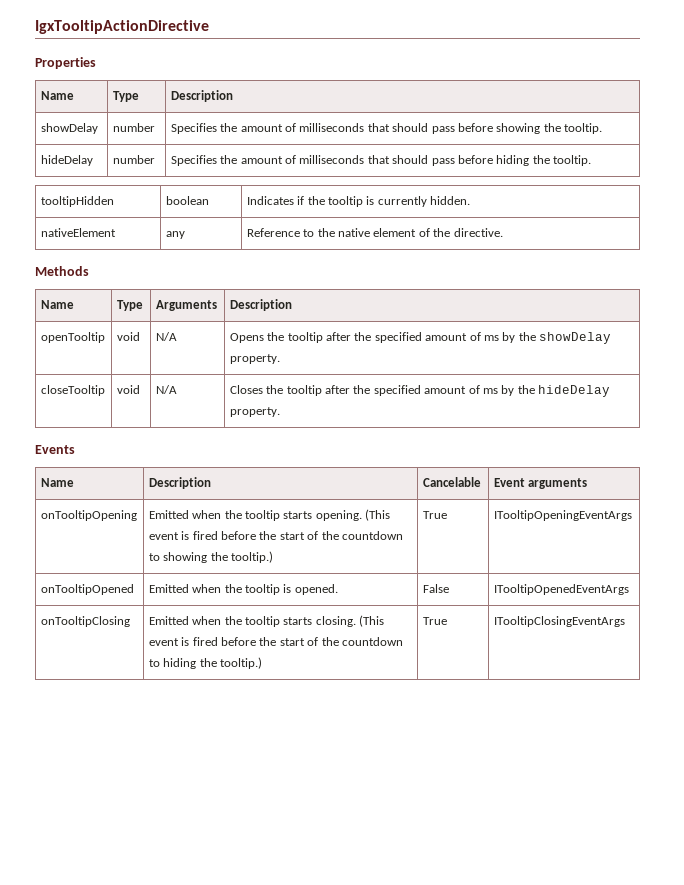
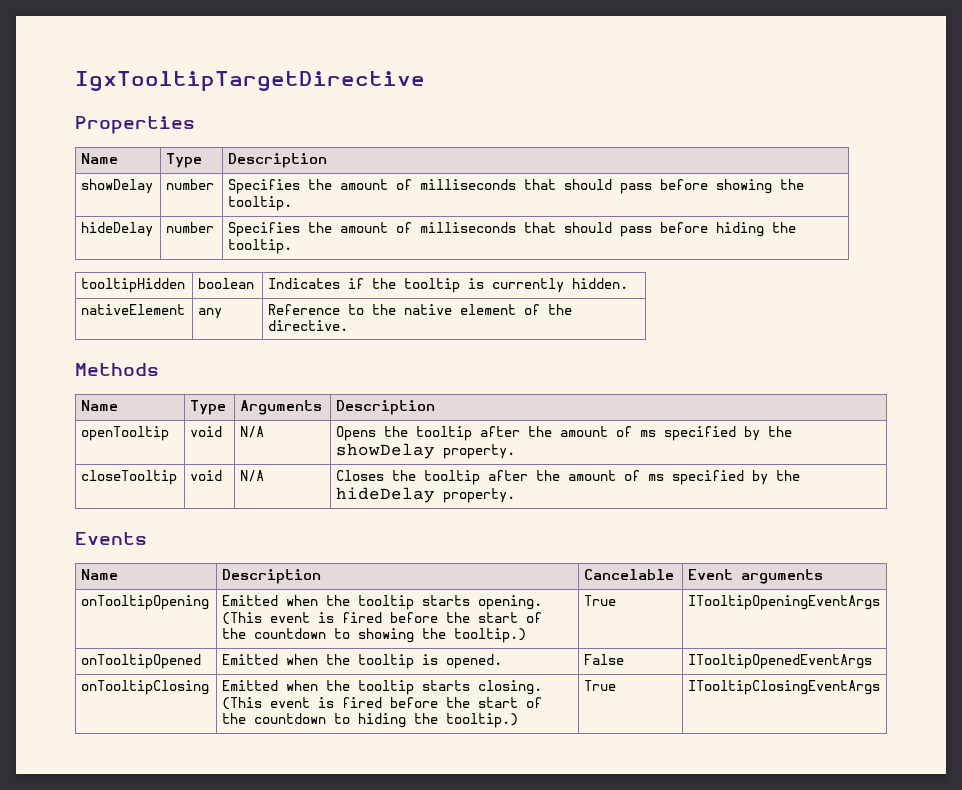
[35,20,209,34] IgxTooltipActionDirective -> [75,71,425,92] IgxTooltipTargetDirective
[374,332,499,343] specified amount of ms -> [560,426,737,441] amount of ms specified
[373,385,498,396] specified amount of ms -> [568,470,745,485] amount of ms specified

